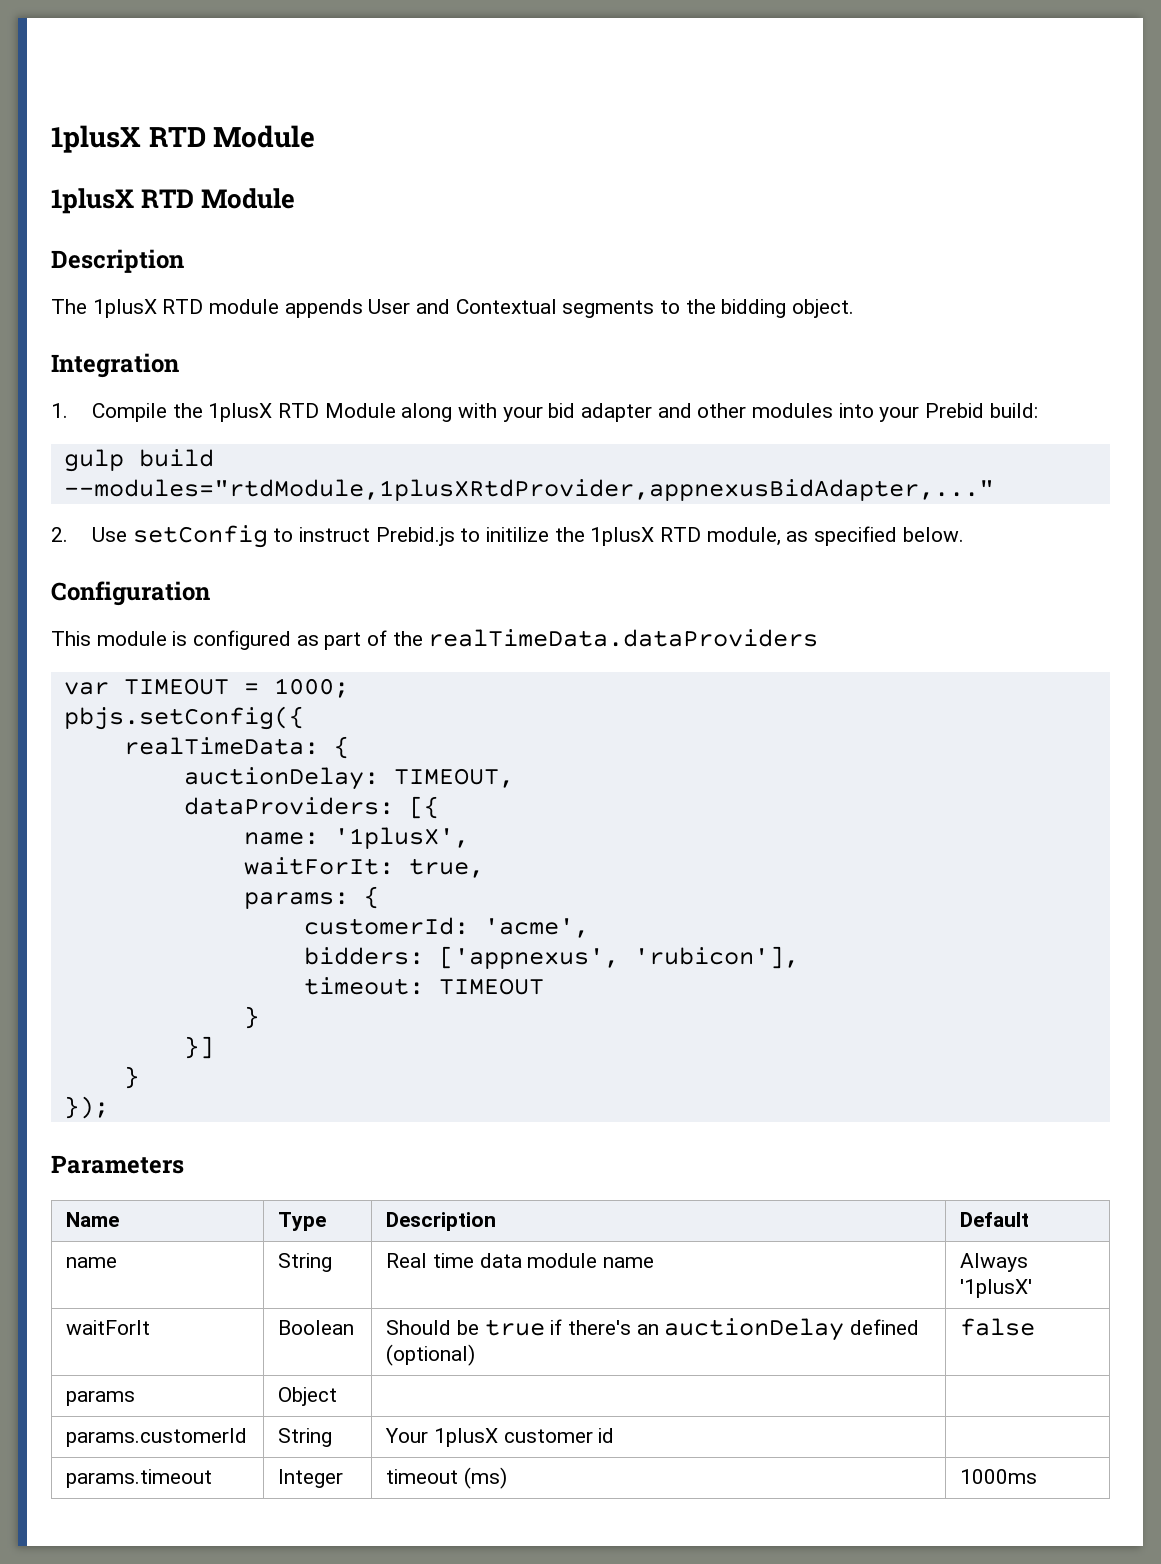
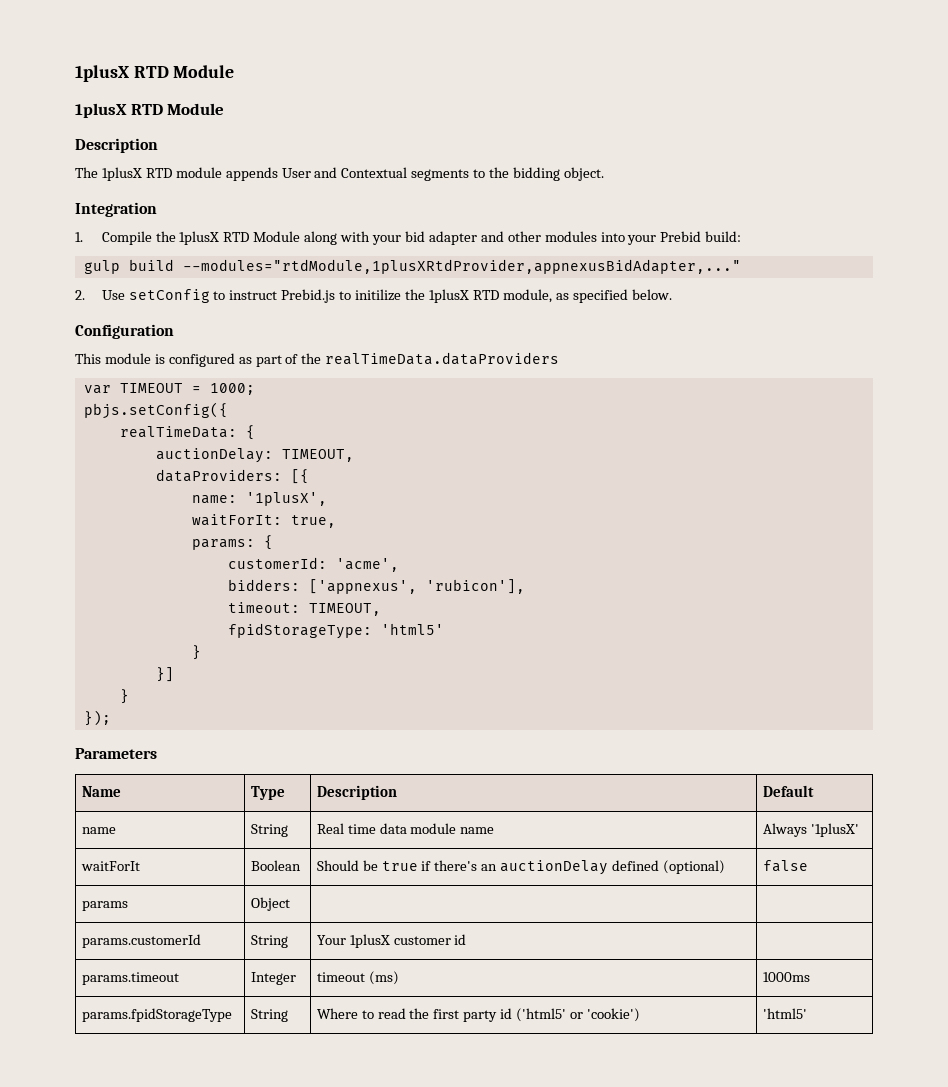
[438,978,544,995] TIMEOUT -> [308,603,381,616] [227,623,444,639] TIMEOUT, // fpidStorageType: 'html5'
(1038, 1476) none -> [81,1008,232,1022] [250,1009,288,1022] [316,1008,640,1022] [762,1008,807,1019] // params.fpidStorageType | String | Where to read the first party id ('html5' or 'cookie') | 'html5'

